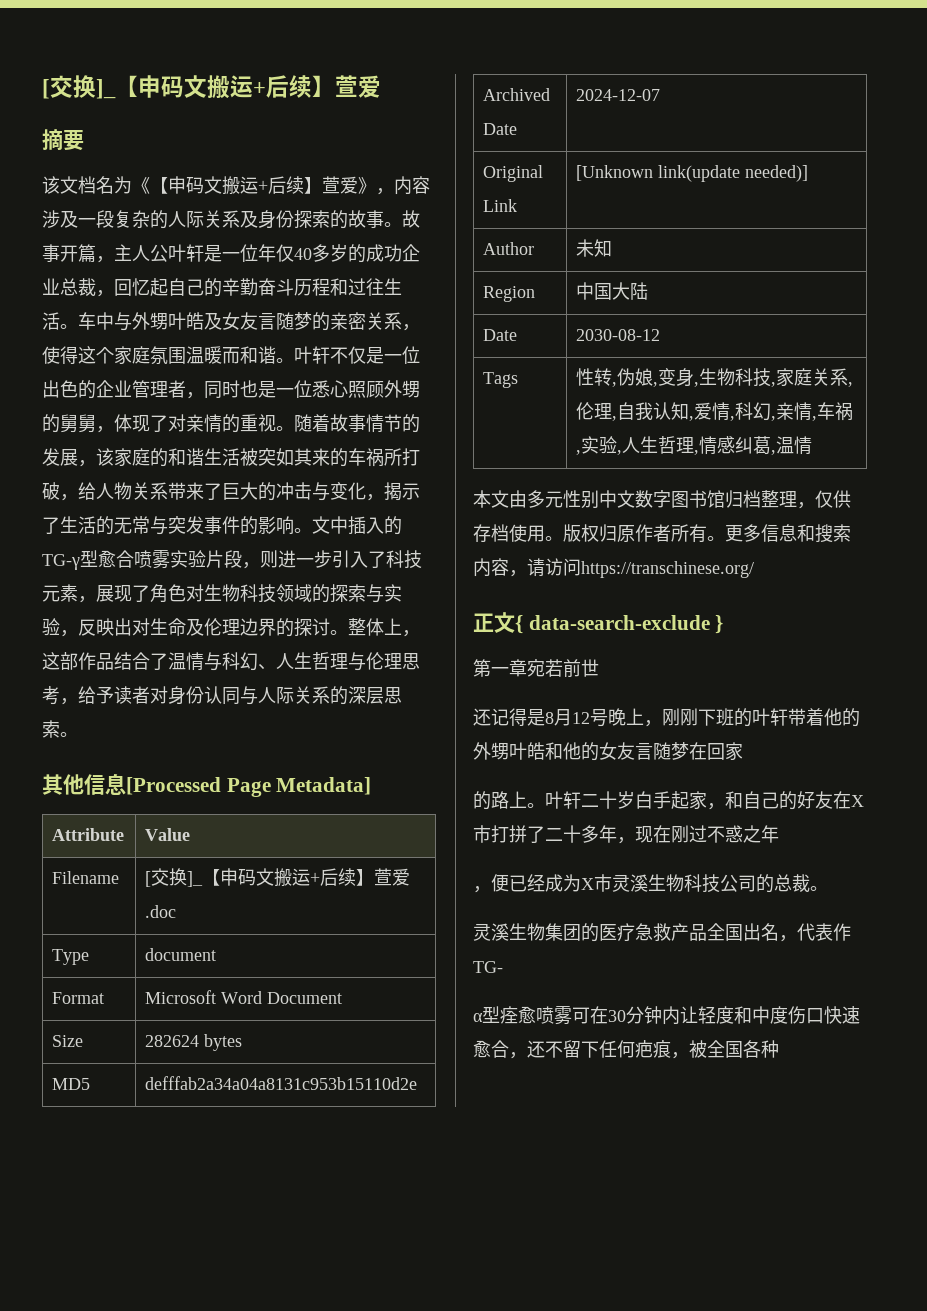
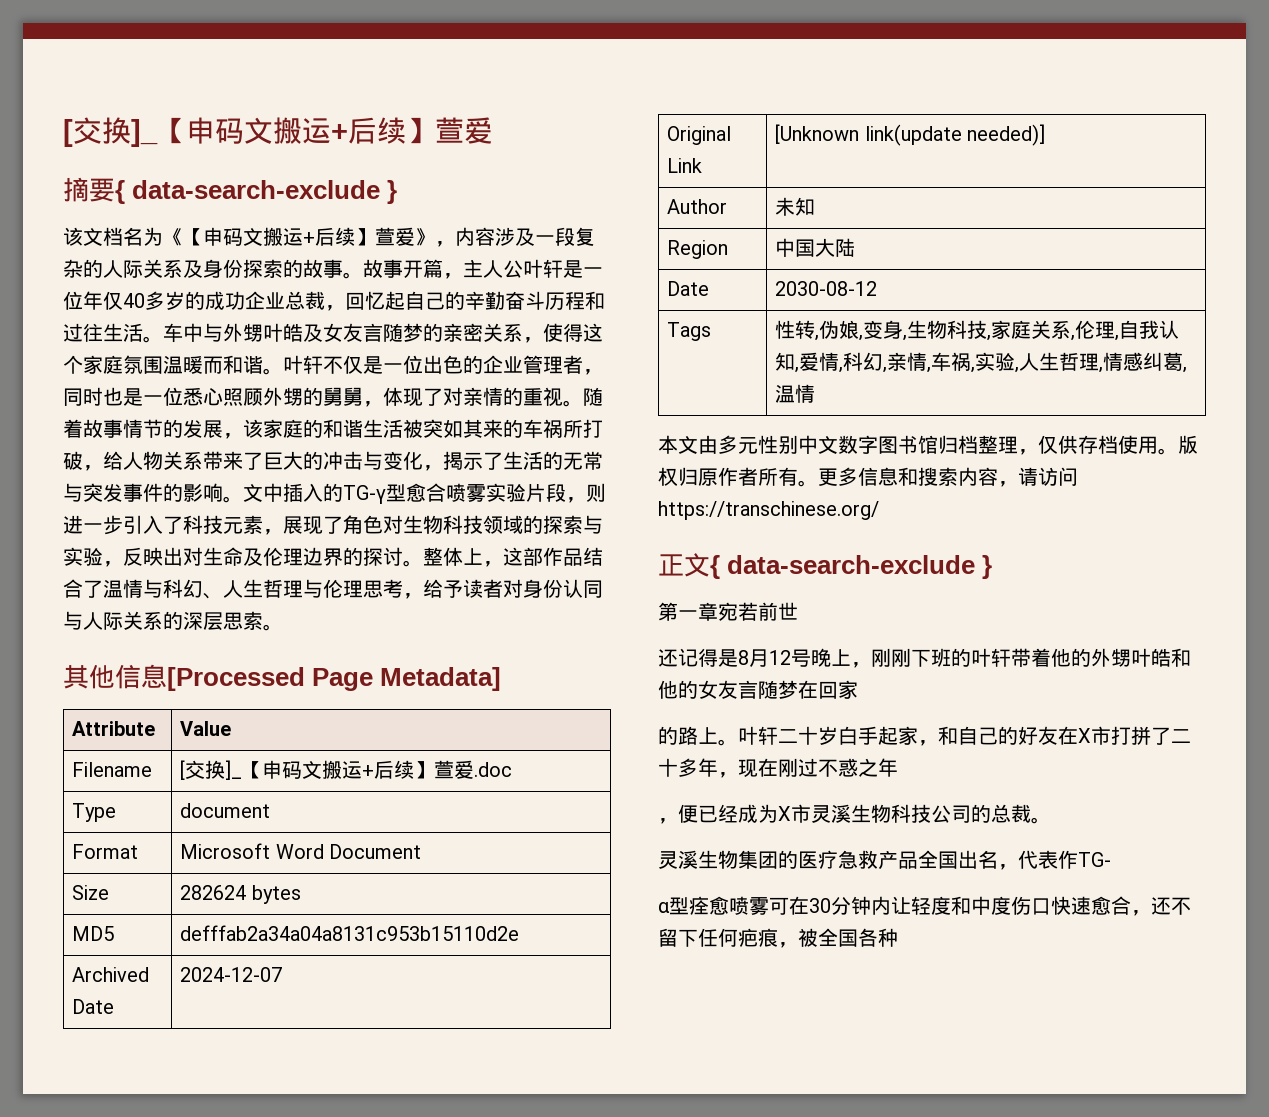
(84, 140) none -> [115,180,398,204] { data-search-exclude }

